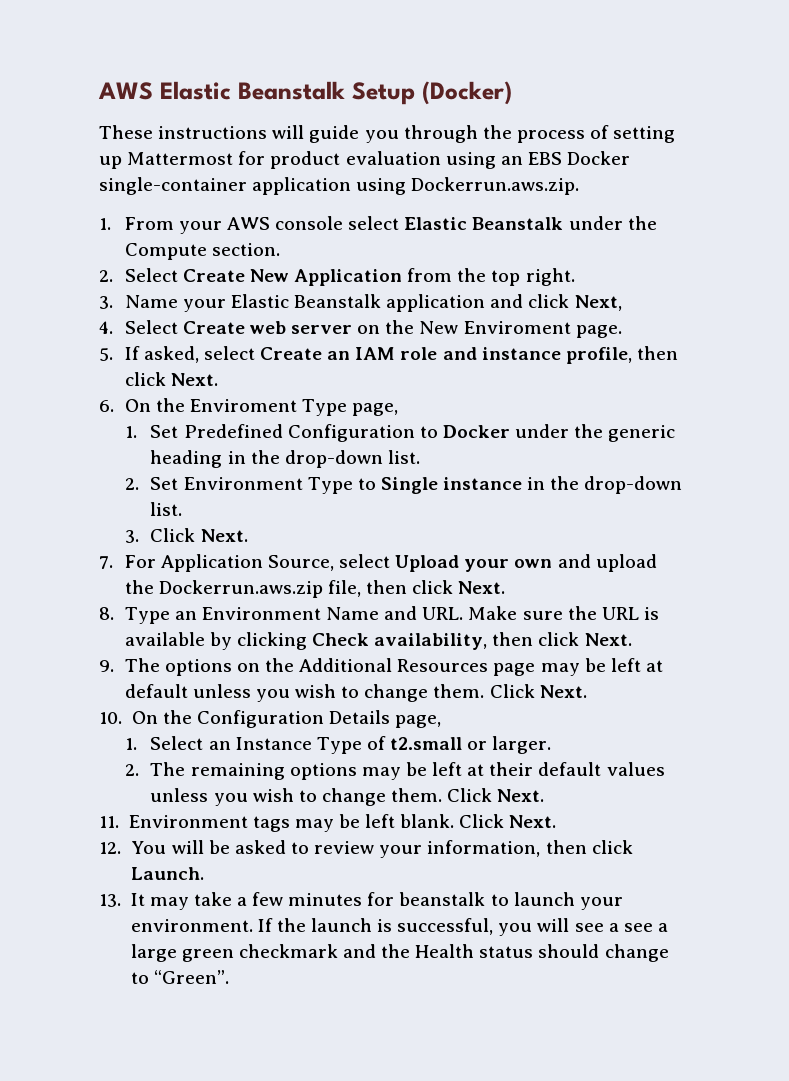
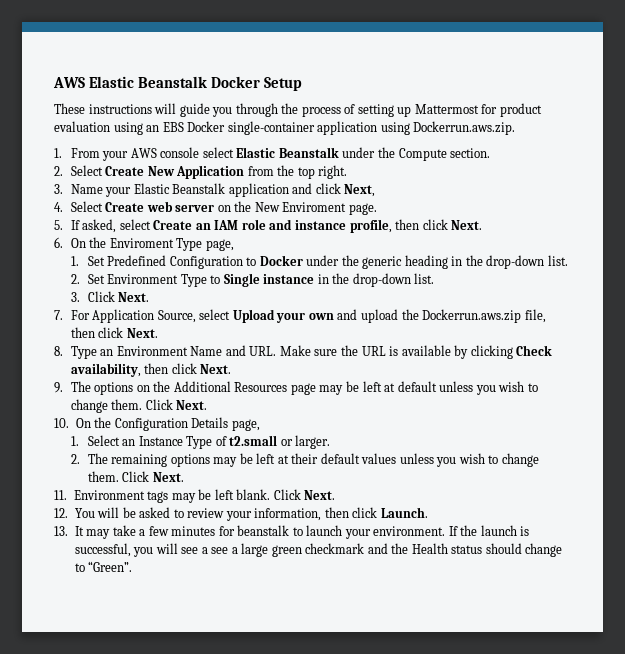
(345, 90) none -> [210,76,260,88] Docker
[422,81,512,105] (Docker) -> (302, 84) none

